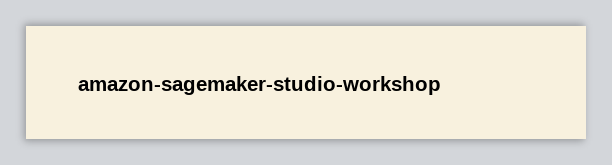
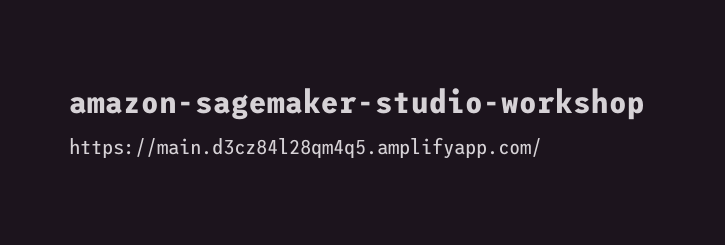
(441, 85) none -> [69,137,542,159] // https://main.d3cz84l28qm4q5.amplifyapp.com/

